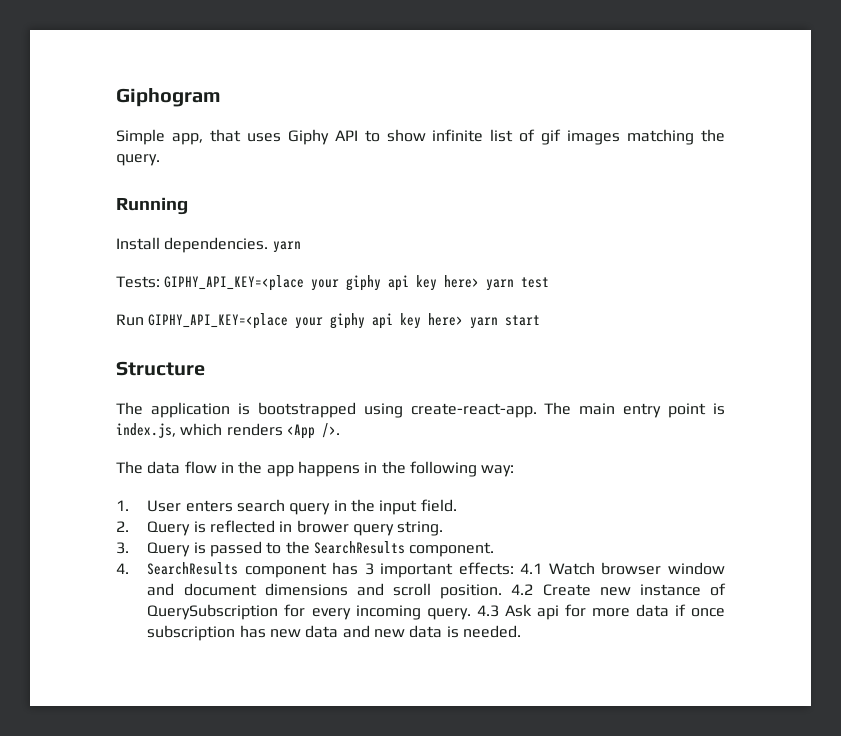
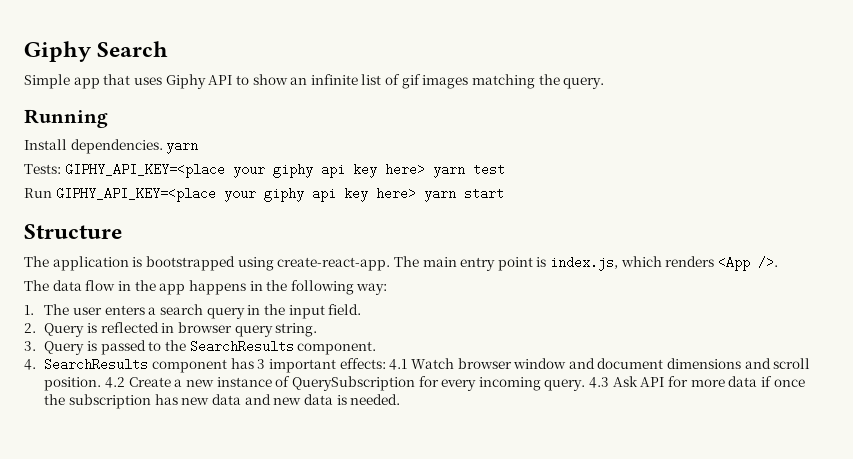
[116,88,221,107] Giphogram -> [24,41,169,62] Giphy Search
[171,133,203,145] app, -> [73,77,100,89] app
(426, 135) none -> [290,77,308,85] an
[147,500,233,512] User enters -> [44,304,157,315] The user enters a
[296,520,349,533] brower -> [177,322,232,333] browser
(591, 590) none -> [174,379,183,387] a
[536,605,559,620] api -> [640,377,665,387] API
(725, 612) none -> [44,394,66,405] the

